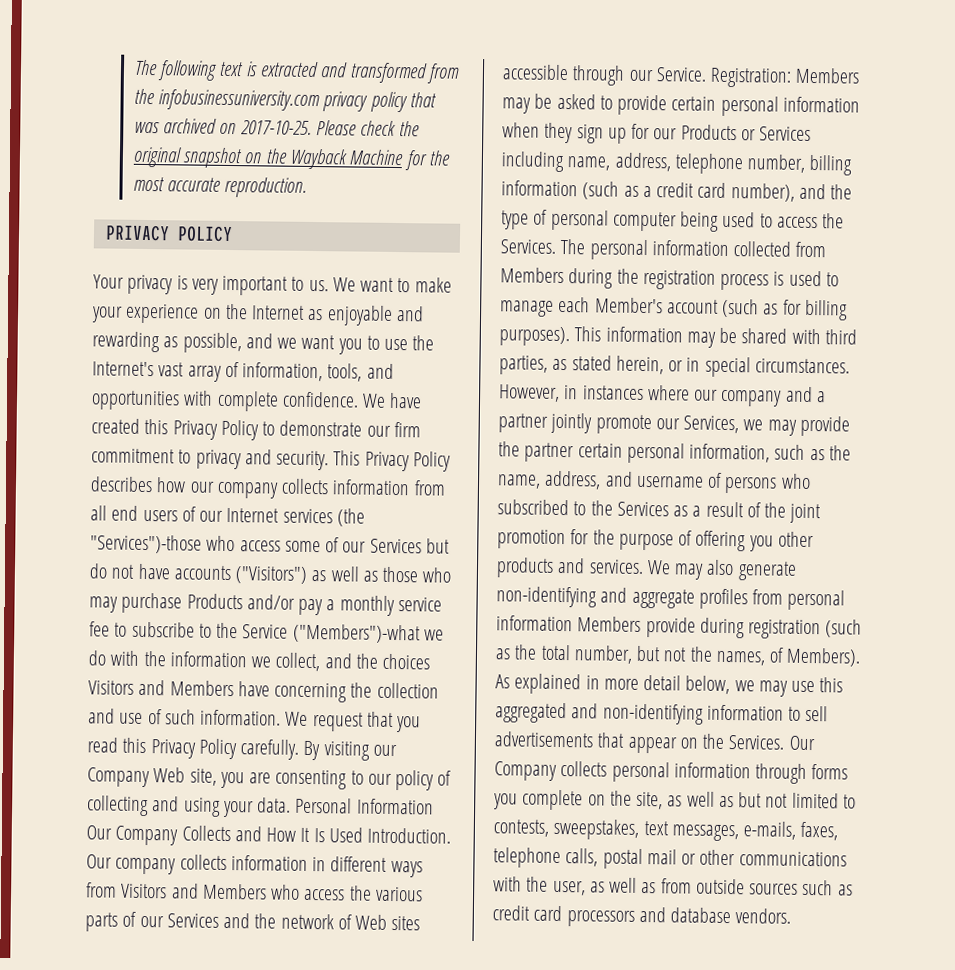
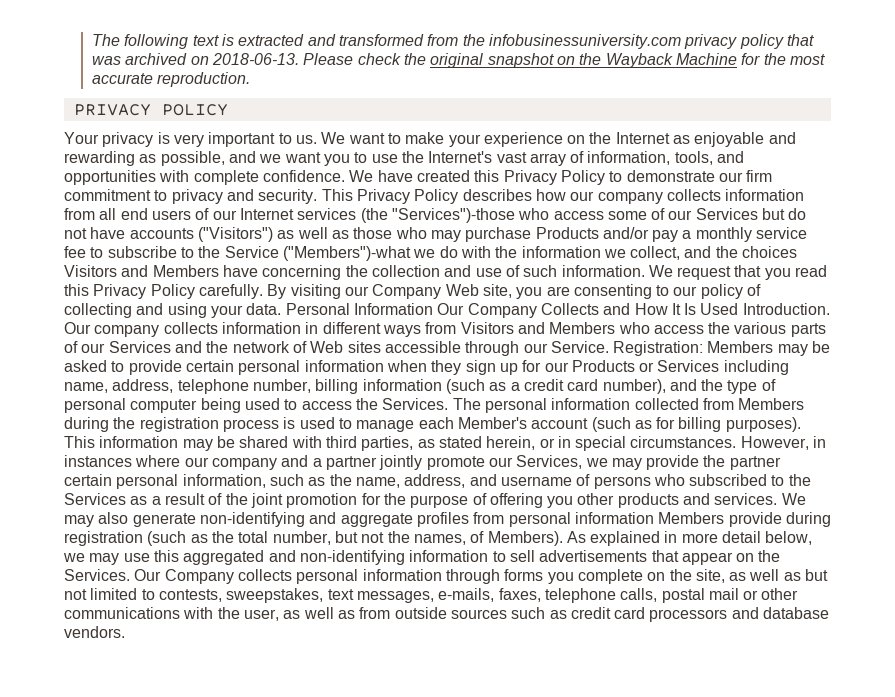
[239,120,312,135] 2017-10-25. -> [211,53,299,65] 2018-06-13.

